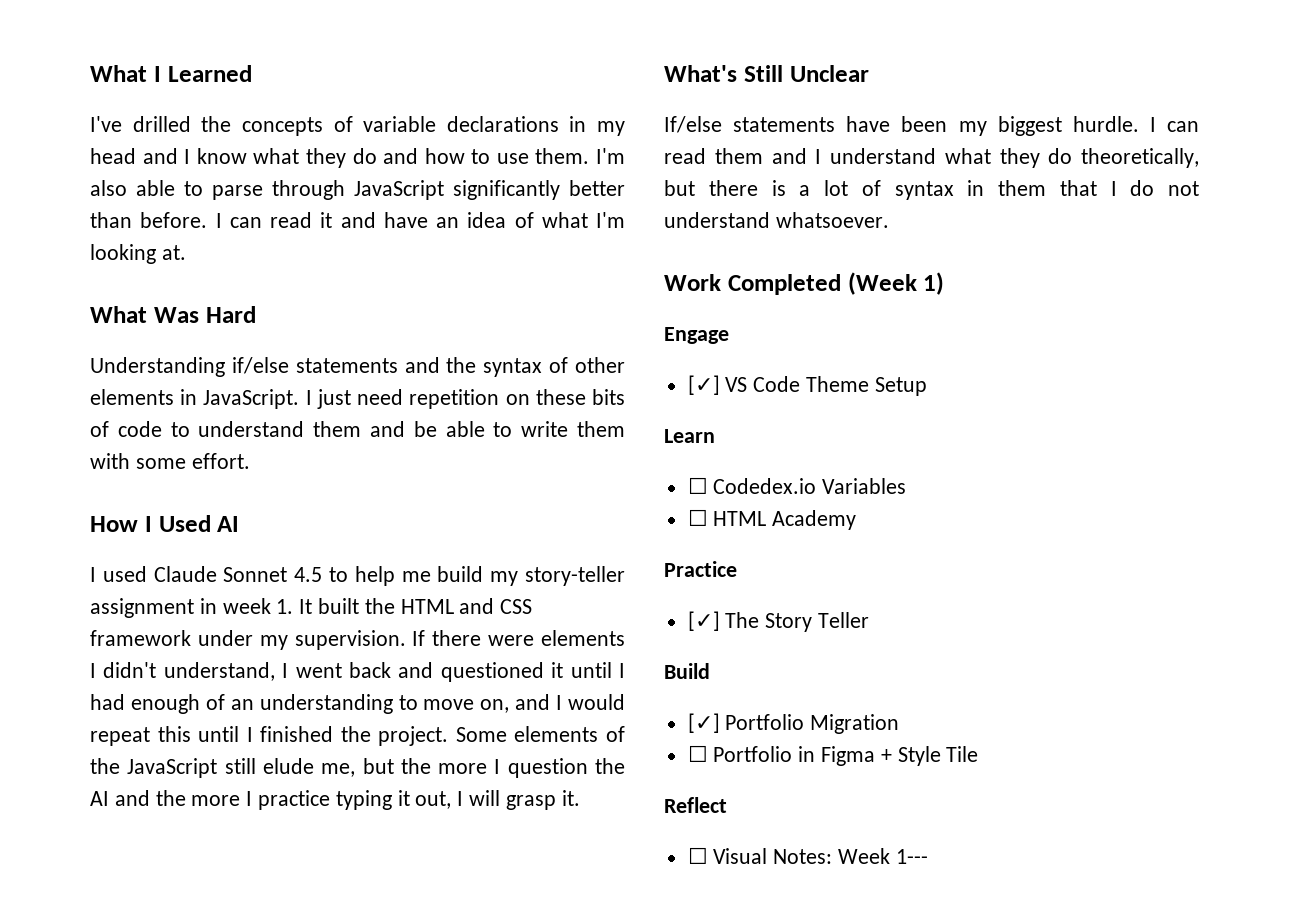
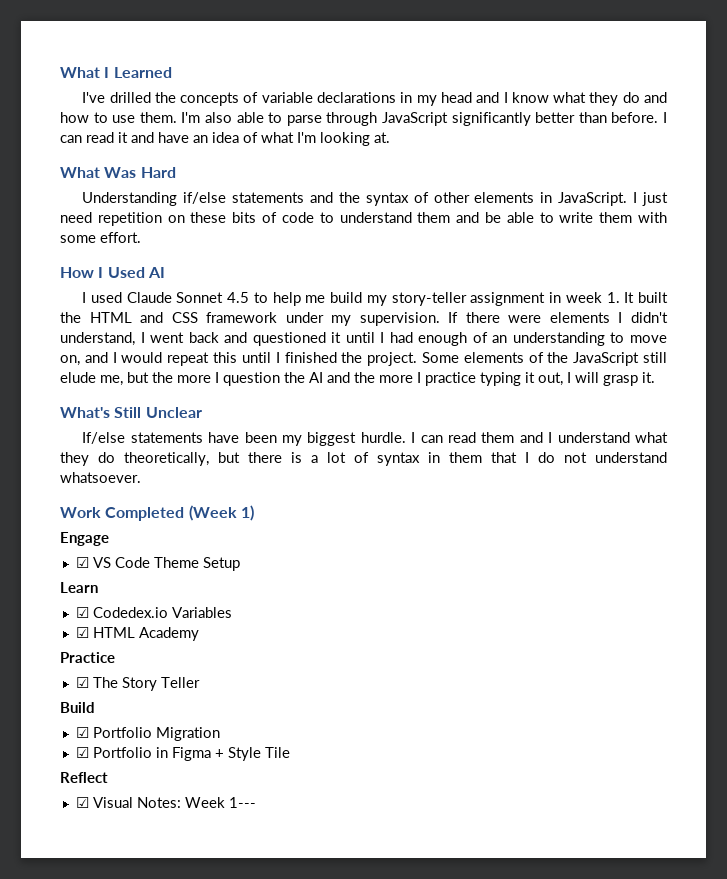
[687,375,720,395] [✓] -> [75,557,89,568] ☑
[687,477,708,494] ☐ -> [75,607,89,618] ☑
[687,509,708,526] ☐ -> [75,627,89,638] ☑
[687,611,720,631] [✓] -> [75,677,89,688] ☑
[687,713,720,733] [✓] -> [75,727,89,738] ☑
[687,745,708,762] ☐ -> [75,747,89,758] ☑
[687,847,708,864] ☐ -> [75,797,89,808] ☑

